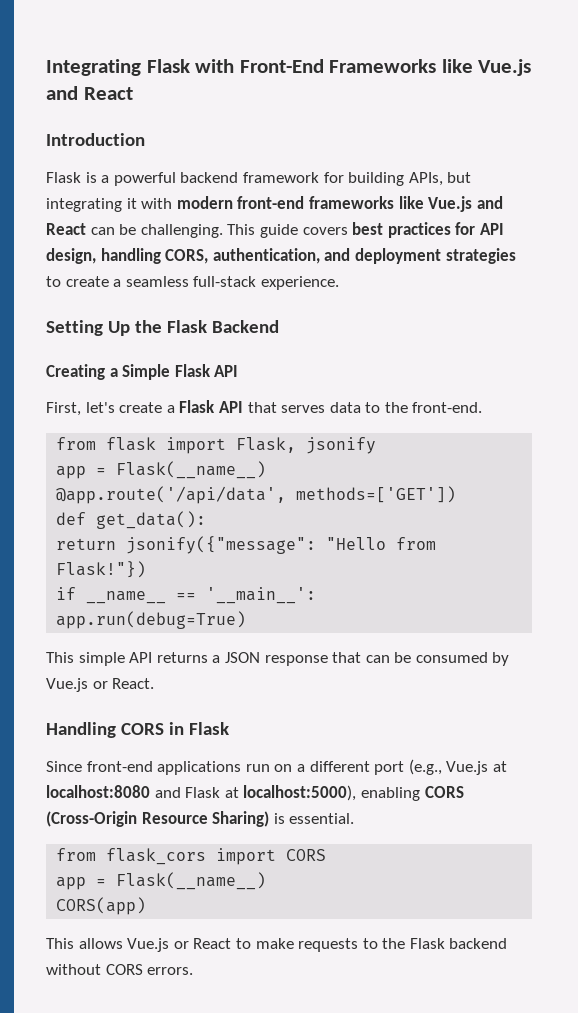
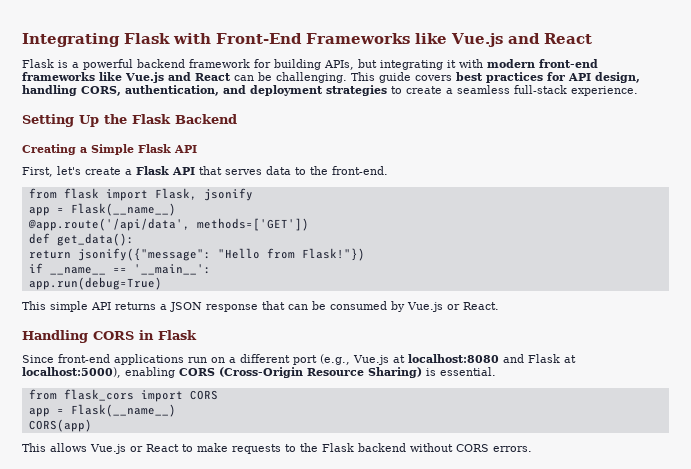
[46,133,145,146] // Introduction -> (592, 38) none

